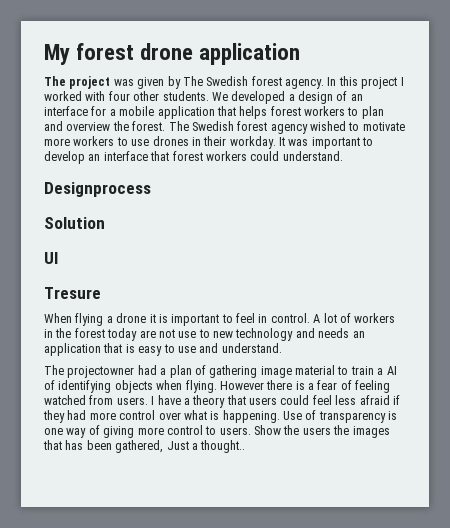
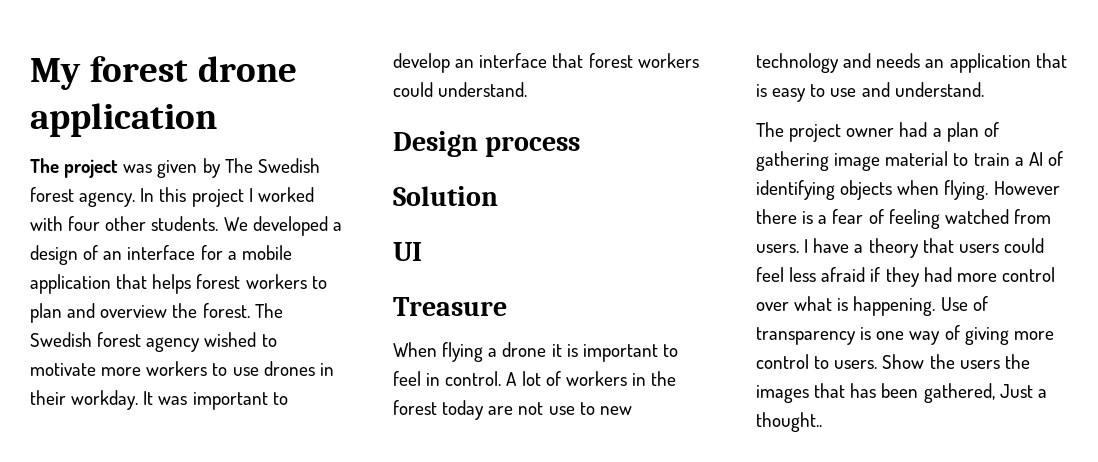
[44,182,151,197] Designprocess -> [393,131,581,157] Design process
[44,287,101,299] Tresure -> [393,297,507,316] Treasure
[67,366,135,378] projectowner -> [789,124,895,142] project owner

